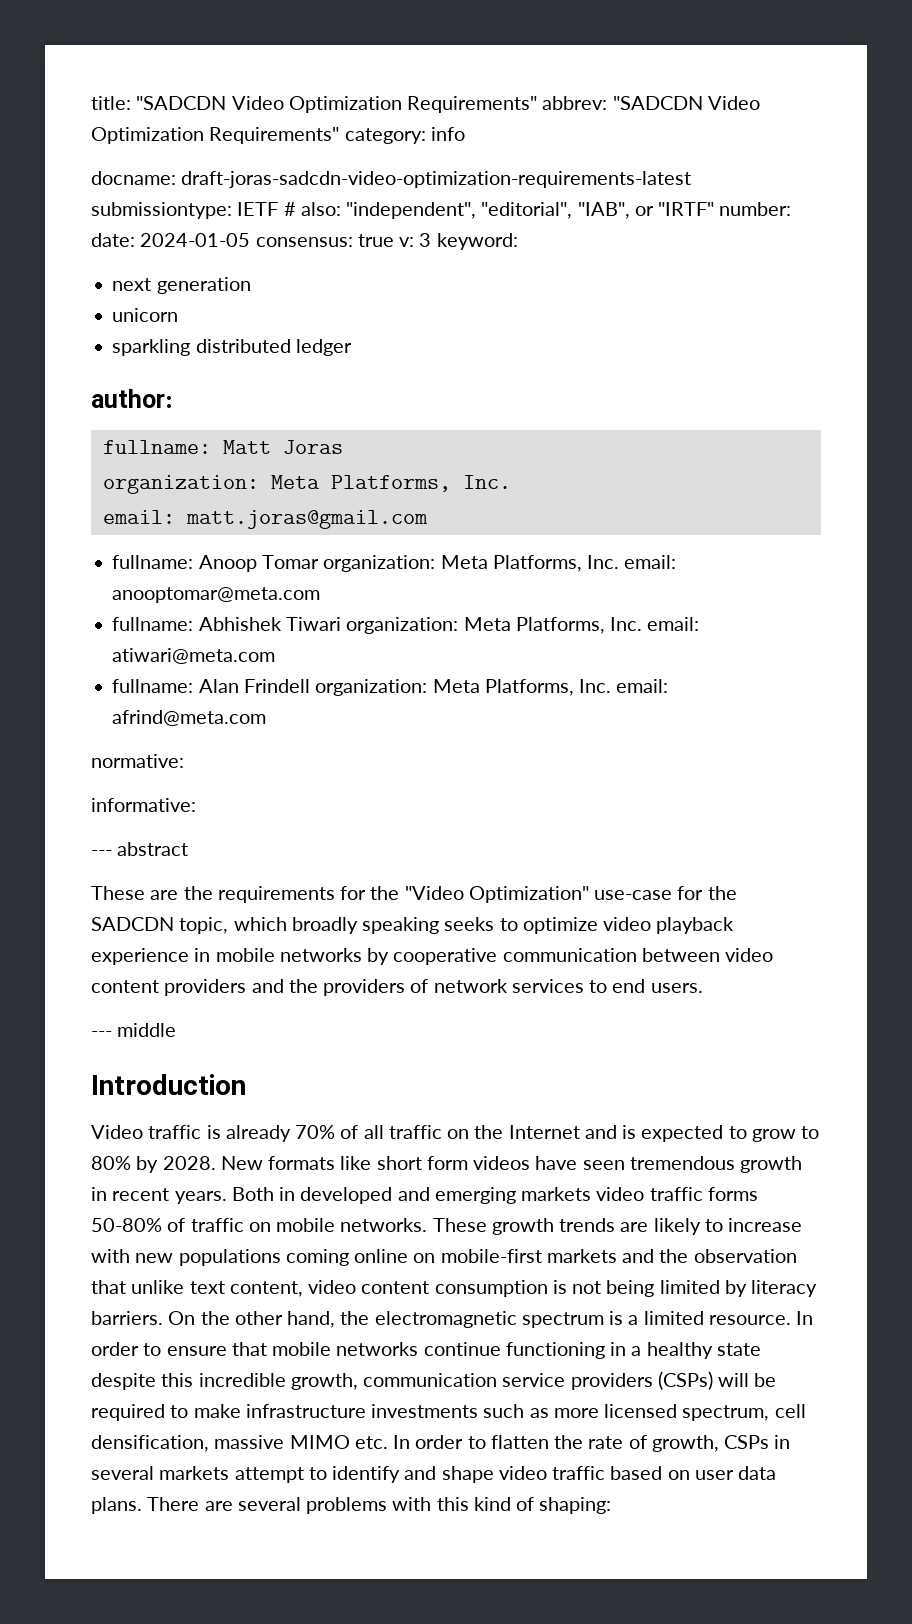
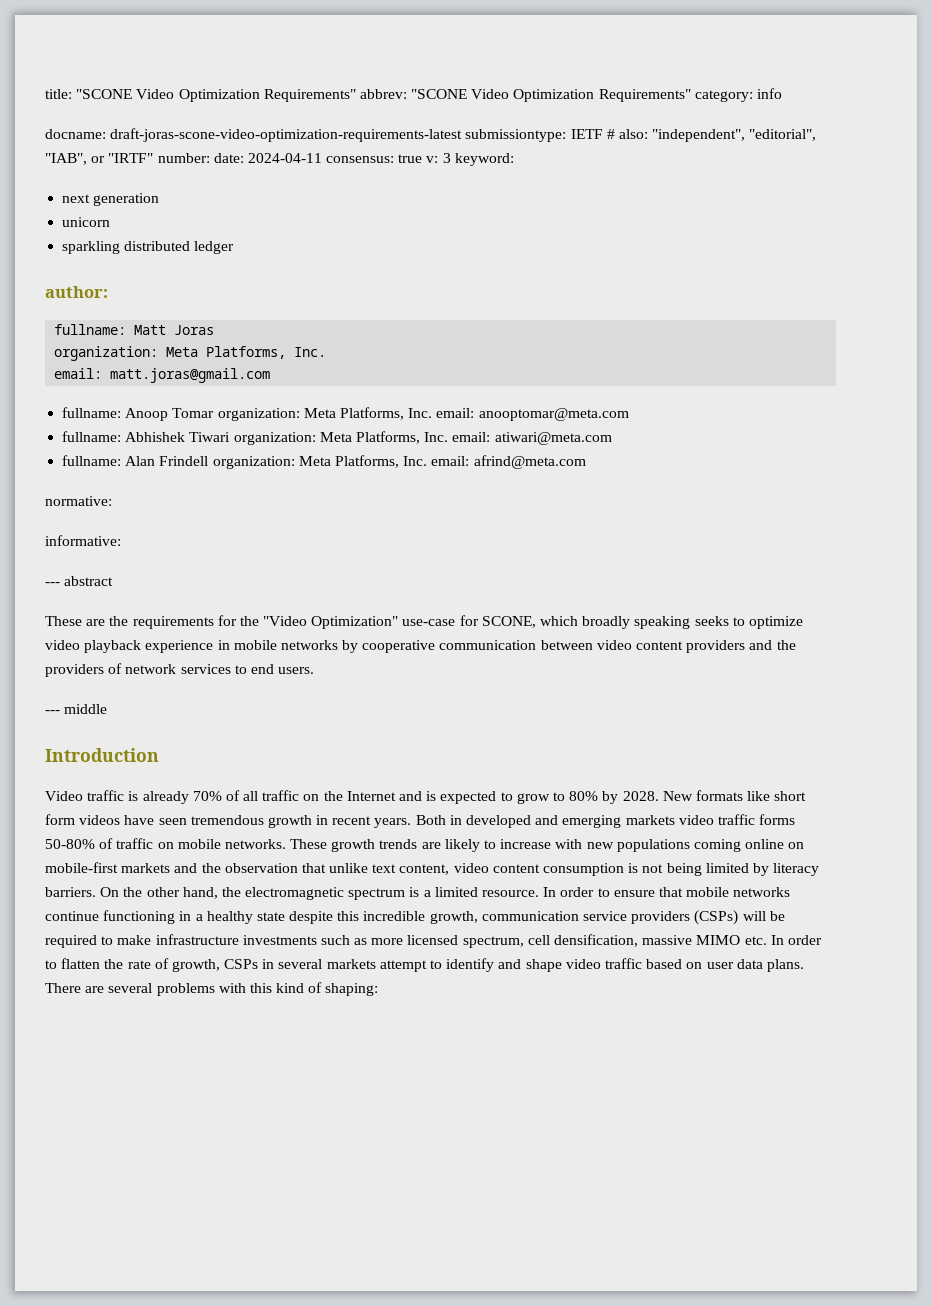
[136,96,227,110] "SADCDN -> [76,89,133,99] "SCONE
[612,96,703,110] "SADCDN -> [411,89,468,99] "SCONE
[181,171,692,188] draft-joras-sadcdn-video-optimization-requirements-latest -> [110,128,463,142] draft-joras-scone-video-optimization-requirements-latest
[140,233,251,247] 2024-01-05 -> [247,153,322,163] 2024-04-11
[707,886,737,900] [91,917,229,934] the SADCDN topic, -> [481,616,536,628] SCONE,

